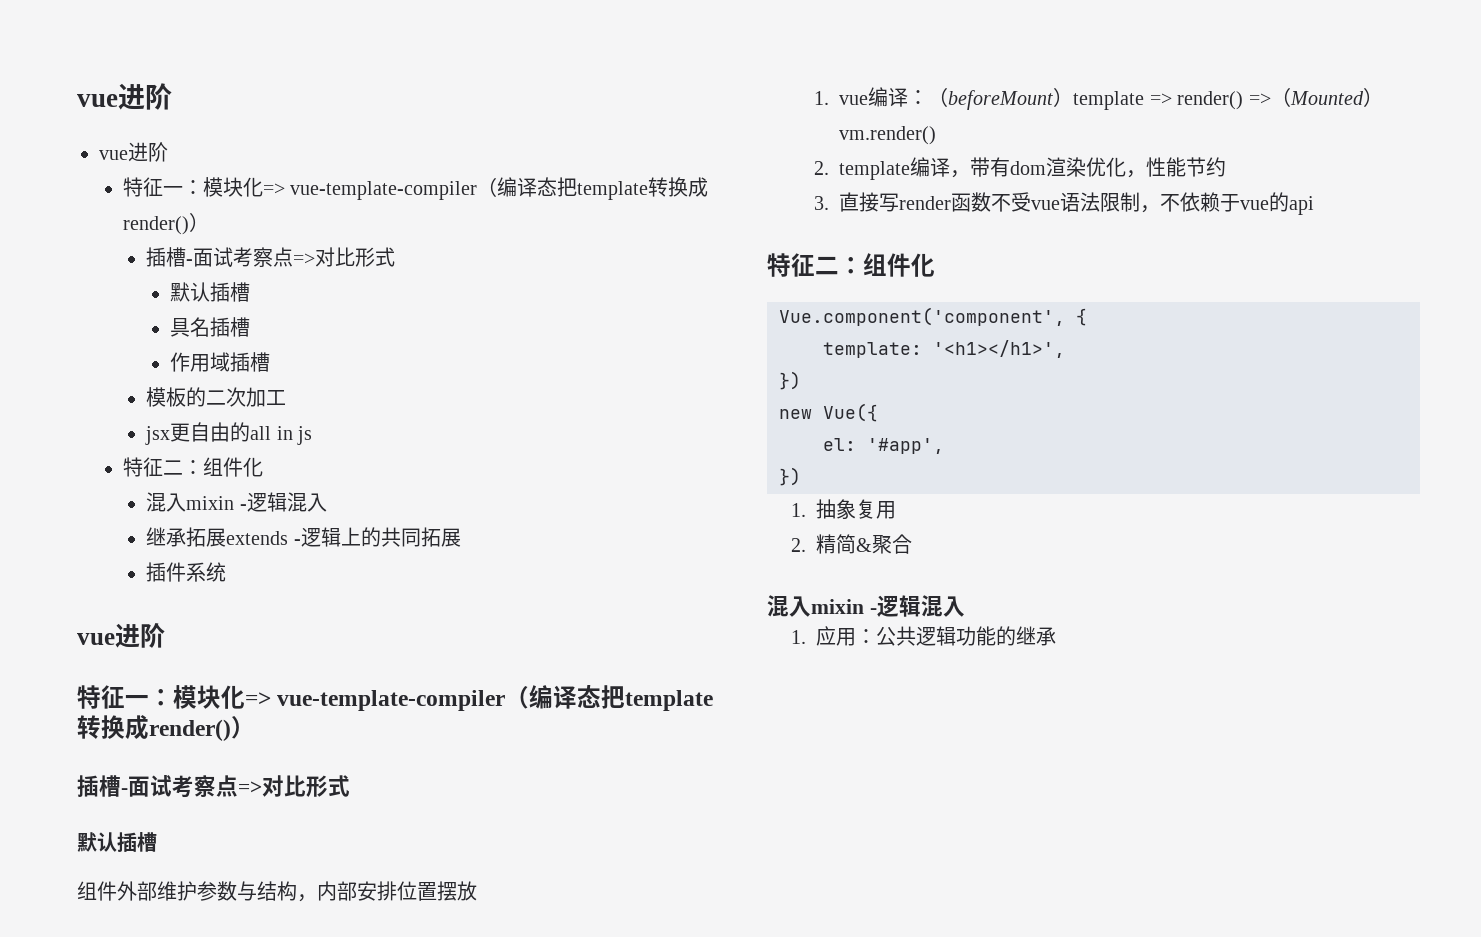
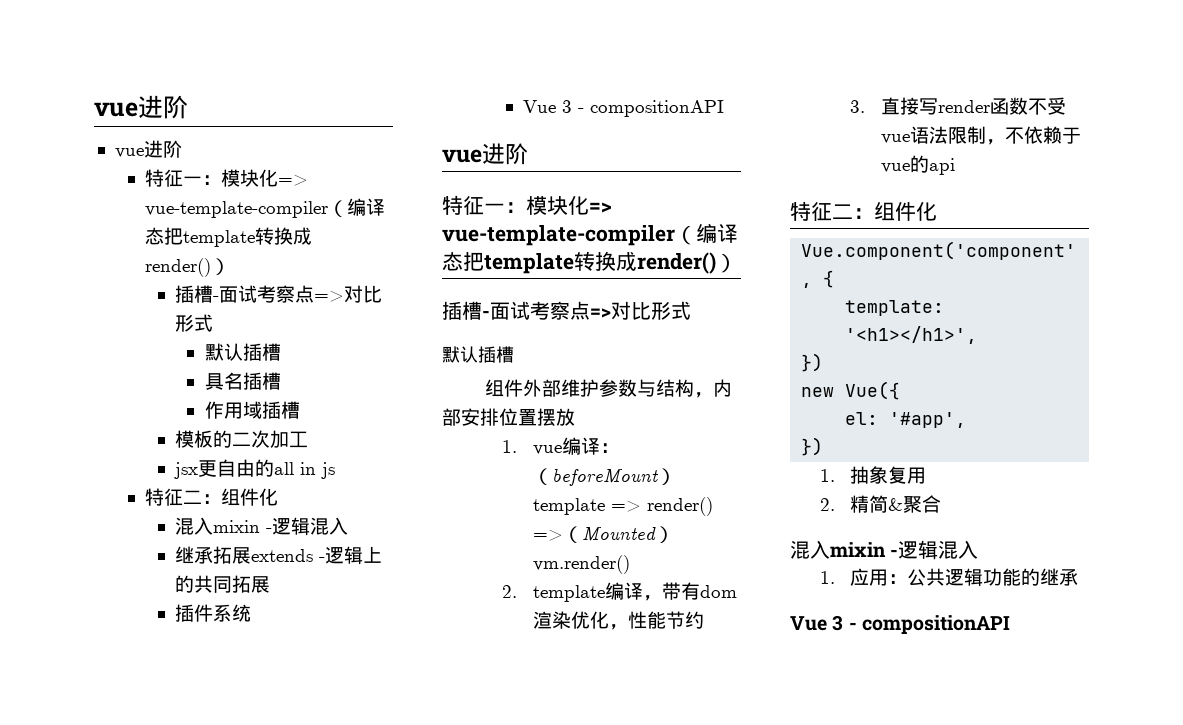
(227, 572) none -> [523,100,725,117] // Vue 3 - compositionAPI
(1056, 636) none -> [790,615,1010,634] // Vue 3 - compositionAPI

